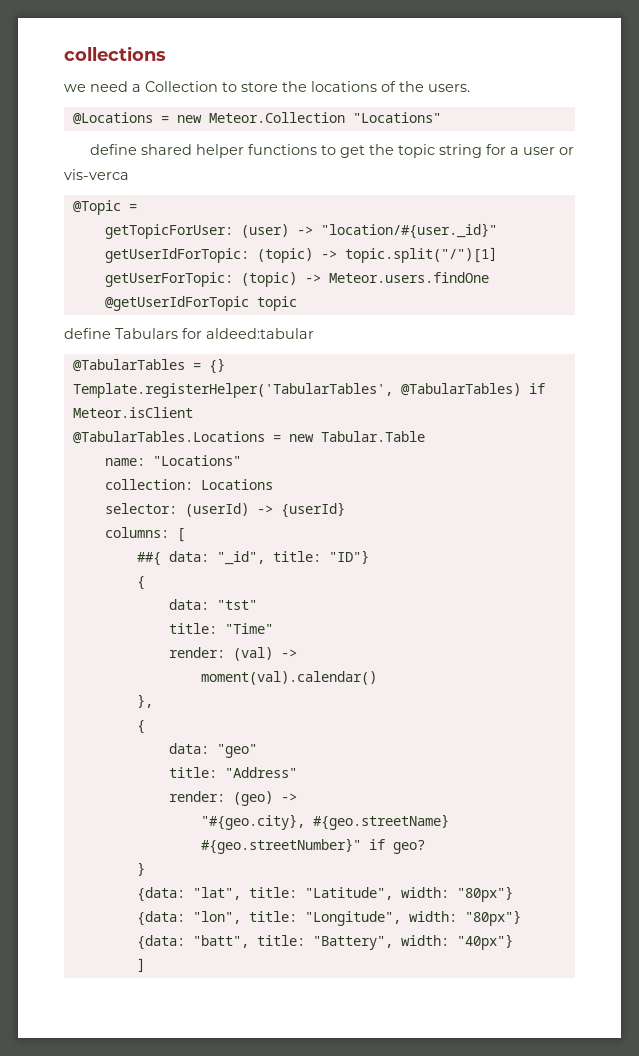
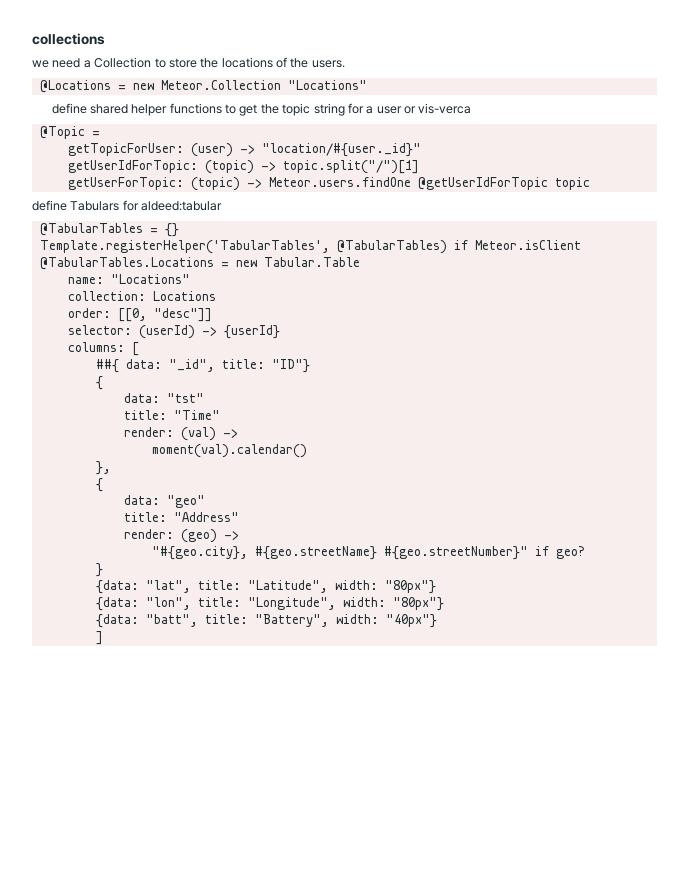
(273, 484) none -> [67,308,212,322] // order: [[0, "desc"]]

